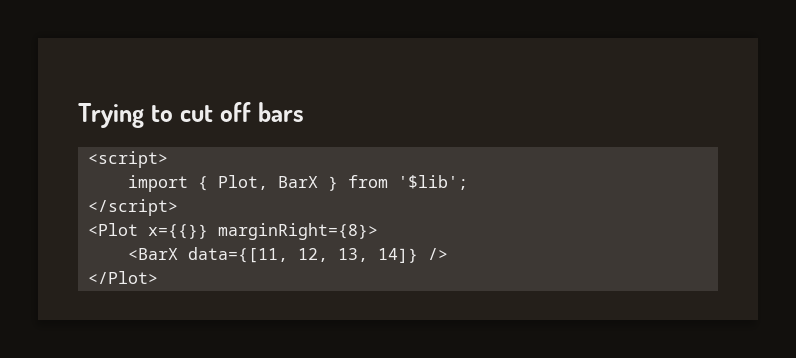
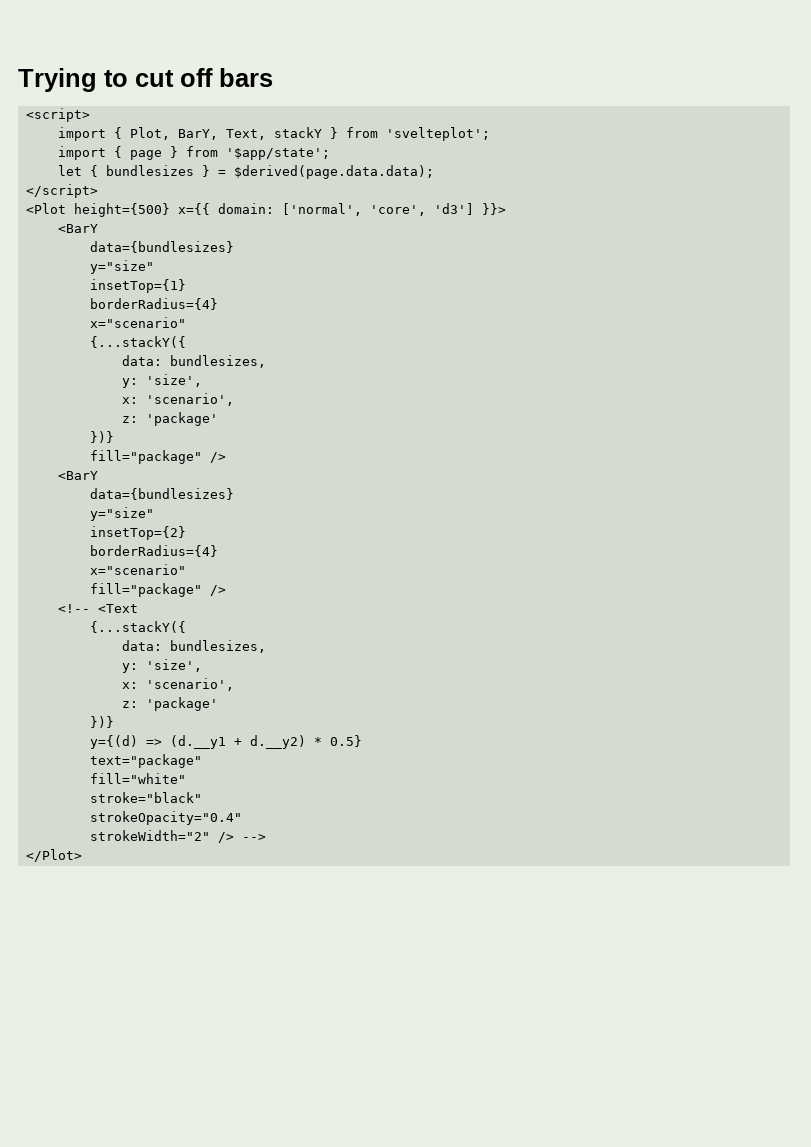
[277,175,468,191] [87,199,178,216] [87,223,378,240] [127,247,448,263] BarX } from '$lib'; // </script> // <Plot x={{}} marginRight={8}> // <BarX data={[11, 12, 13, 14]} /> -> [178,127,491,141] [58,146,331,160] [58,165,435,179] [26,184,99,198] [26,203,507,217] [58,224,99,233] [90,241,235,253] [90,260,155,274] [90,279,187,293] [90,298,219,310] [90,317,187,328] [90,336,187,348] [122,355,267,368] [122,374,203,388] [122,393,235,406] [122,412,219,426] [90,431,115,443] [90,450,227,464] [58,471,99,480] [90,488,235,500] [90,507,155,521] [90,526,187,540] [90,545,219,557] [90,564,187,575] [90,583,227,597] [58,604,139,613] [90,621,187,633] [122,640,267,653] [122,659,203,673] [122,678,235,691] [122,697,219,711] [90,716,115,728] [90,735,363,749] [90,754,203,768] [90,773,187,784] [90,792,203,803] [90,811,243,825] [90,830,267,843] BarY, Text, stackY } from 'svelteplot'; // import { page } from '$app/state'; // let { bundlesizes } = $derived(page.data.data); // </script> // <Plot height={500} x={{ domain: ['normal', 'core', 'd3'] }}> // <BarY // data={bundlesizes} // y="size" // insetTop={1} // borderRadius={4} // x="scenario" // {...stackY({ // data: bundlesizes, // y: 'size', // x: 'scenario', // z: 'package' // })} // fill="package" /> // <BarY // data={bundlesizes} // y="size" // insetTop={2} // borderRadius={4} // x="scenario" // fill="package" /> // <!-- <Text // {...stackY({ // data: bundlesizes, // y: 'size', // x: 'scenario', // z: 'package' // })} // y={(d) => (d.__y1 + d.__y2) * 0.5} // text="package" // fill="white" // stroke="black" // strokeOpacity="0.4" // strokeWidth="2" /> -->

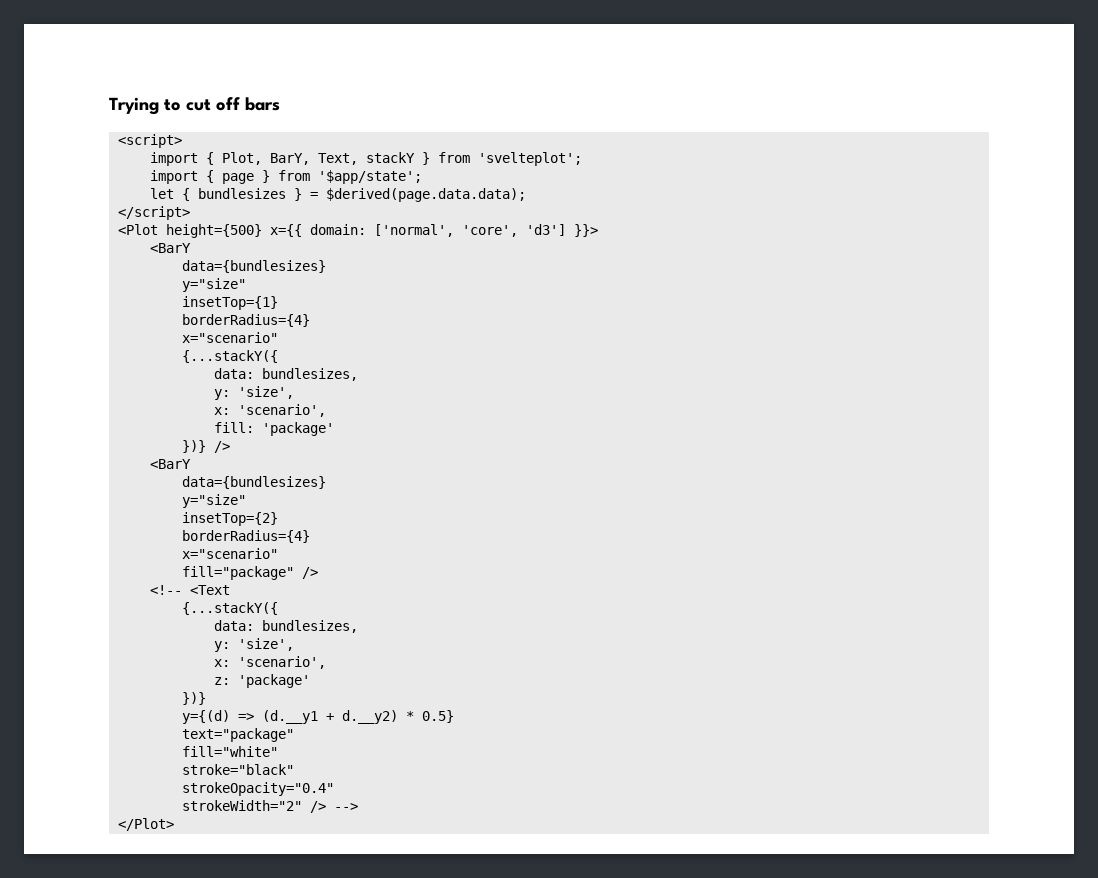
[122,412,219,426] [90,431,115,443] [90,450,203,464] z: 'package' // })} // fill="package" -> [214,422,335,436] [182,440,207,453] fill: 'package' // })}

